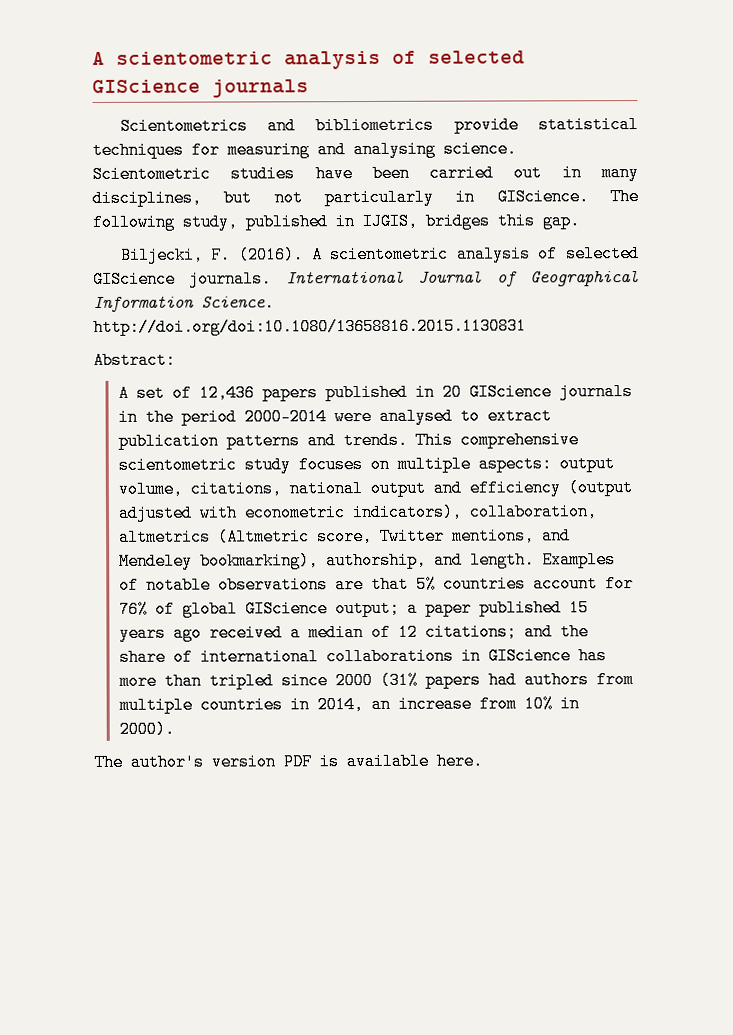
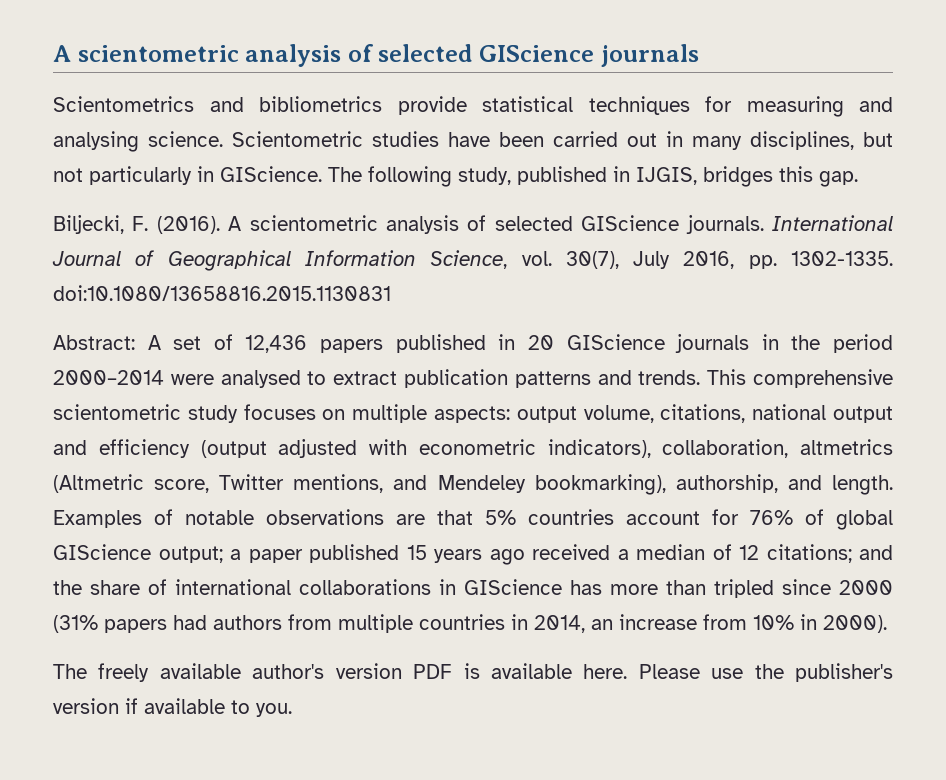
[201,294,275,312] [93,317,527,336] Science. http://doi.org/doi:10.1080/13658816.2015.1130831 -> [430,250,893,269] [53,285,391,301] Science, vol. 30(7), July 2016, pp. 1302-1335. doi:10.1080/13658816.2015.1130831
(176, 360) // -> (135, 342) none
(123, 762) none -> [98,663,241,682] freely available
(483, 761) none -> [638,663,893,682] [53,698,292,717] Please use the publisher's version if available to you.

